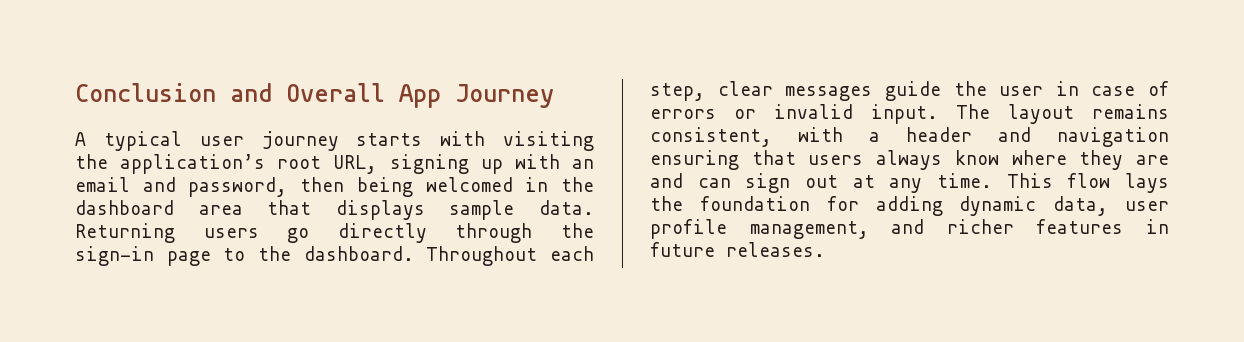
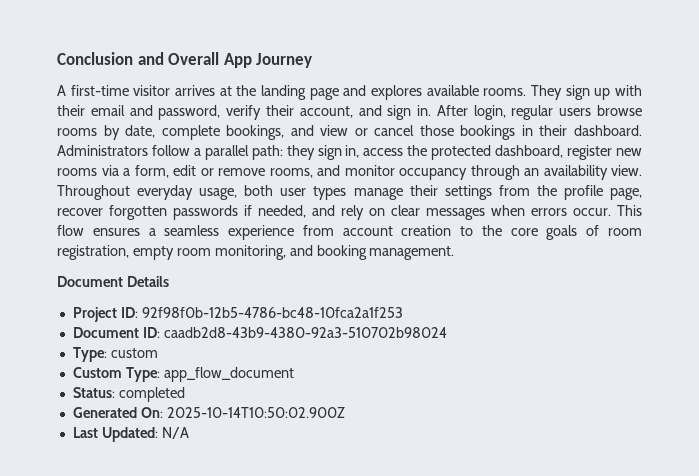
[103,131,594,151] [75,154,469,174] typical user journey starts with visiting the application’s root URL, signing -> [70,85,590,100] first-time visitor arrives at the landing page and explores available rooms. They sign
[572,159,595,169] an -> [57,105,85,116] their
[300,177,594,197] [75,200,594,220] [75,223,594,243] [75,246,594,266] [650,81,1169,101] [650,104,1169,124] [650,127,1169,147] [650,150,1169,170] [650,173,1169,193] [650,196,1169,216] [650,219,1169,239] [650,242,825,257] then being welcomed in the dashboard area that displays sample data. Returning users go directly through the sign-in page to the dashboard. Throughout each step, clear messages guide the user in case of errors or invalid input. The layout remains consistent, with a header and navigation ensuring that users always know where they are and can sign out at any time. This flow lays the foundation for adding dynamic data, user profile management, and richer features in future releases. -> [226,105,642,120] [57,125,643,140] [57,145,642,160] [57,165,642,180] [57,185,642,200] [57,205,642,220] [57,225,642,240] [57,245,455,260] [57,276,169,287] [72,307,403,322] [72,327,447,338] [72,347,158,362] [72,367,294,382] [72,387,185,402] [72,407,345,418] [72,427,189,442] verify their account, and sign in. After login, regular users browse rooms by date, complete bookings, and view or cancel those bookings in their dashboard. Administrators follow a parallel path: they sign in, access the protected dashboard, register new rooms via a form, edit or remove rooms, and monitor occupancy through an availability view. Throughout everyday usage, both user types manage their settings from the profile page, recover forgotten passwords if needed, and rely on clear messages when errors occur. This flow ensures a seamless experience from account creation to the core goals of room registration, empty room monitoring, and booking management. // Document Details // Project ID: 92f98f0b-12b5-4786-bc48-10fca2a1f253 // Document ID: caadb2d8-43b9-4380-92a3-510702b98024 // Type: custom // Custom Type: app_flow_document // Status: completed // Generated On: 2025-10-14T10:50:02.900Z // Last Updated: N/A

